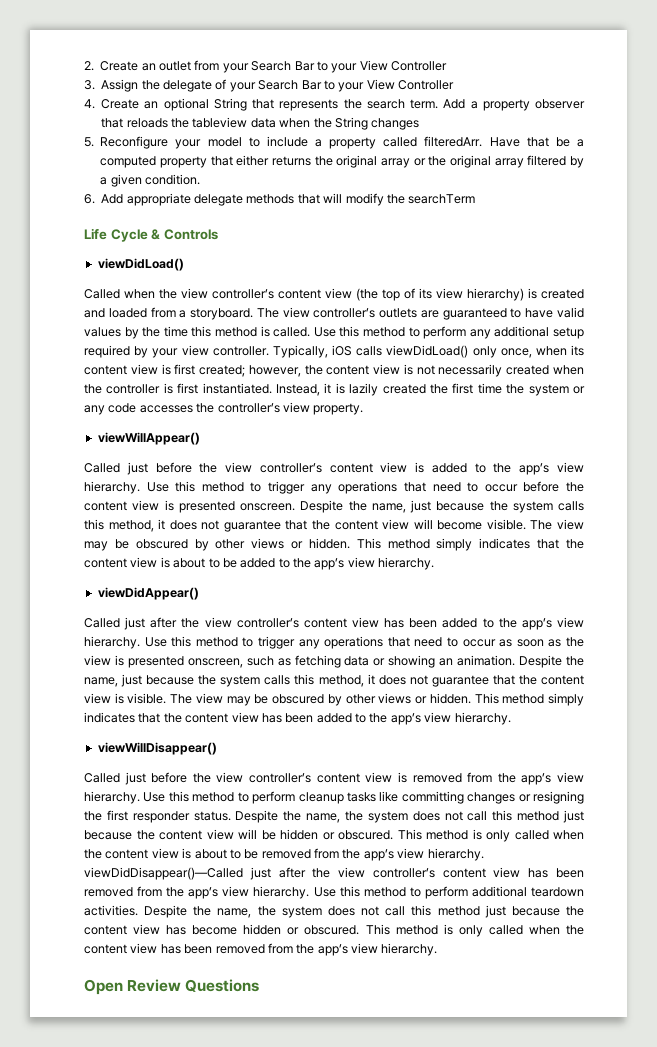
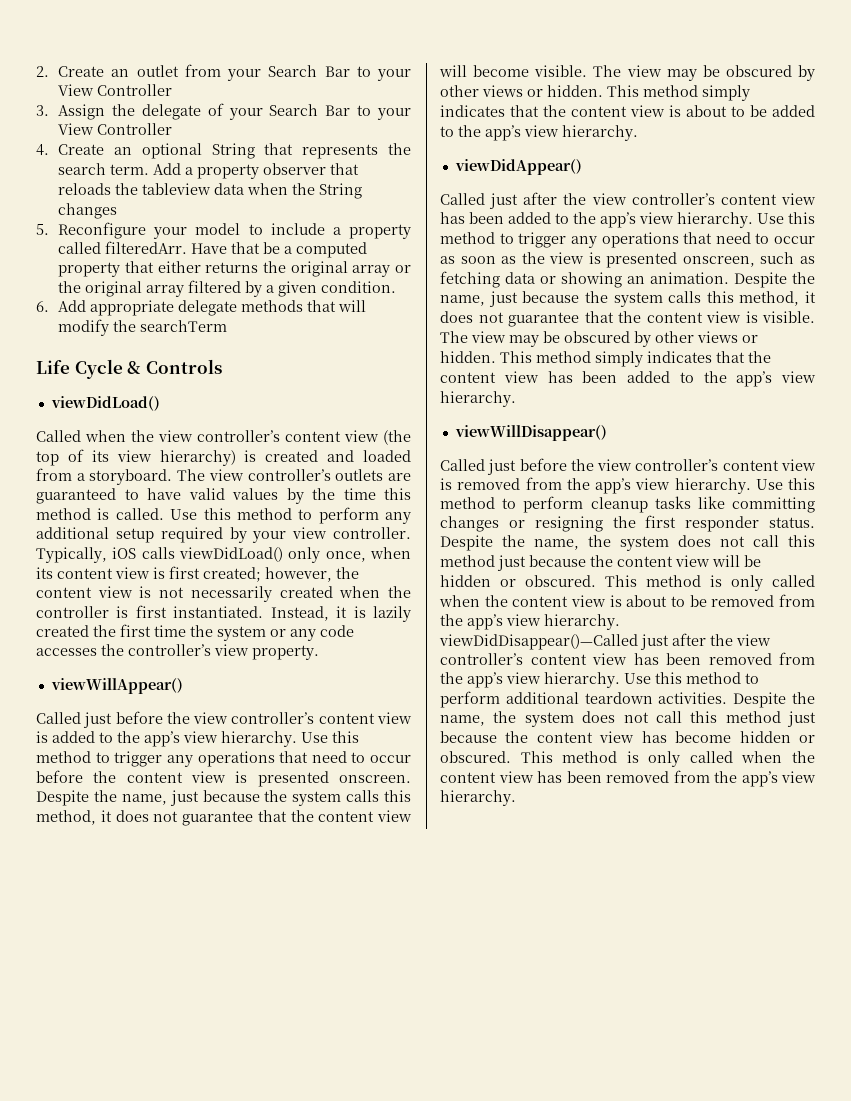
[84,979,260,995] // Open Review Questions -> (516, 798) none

